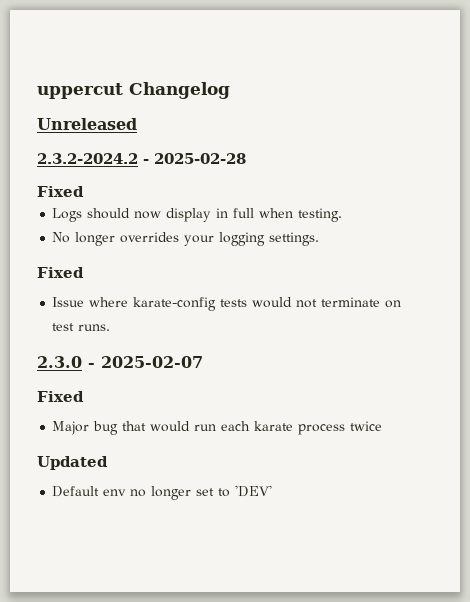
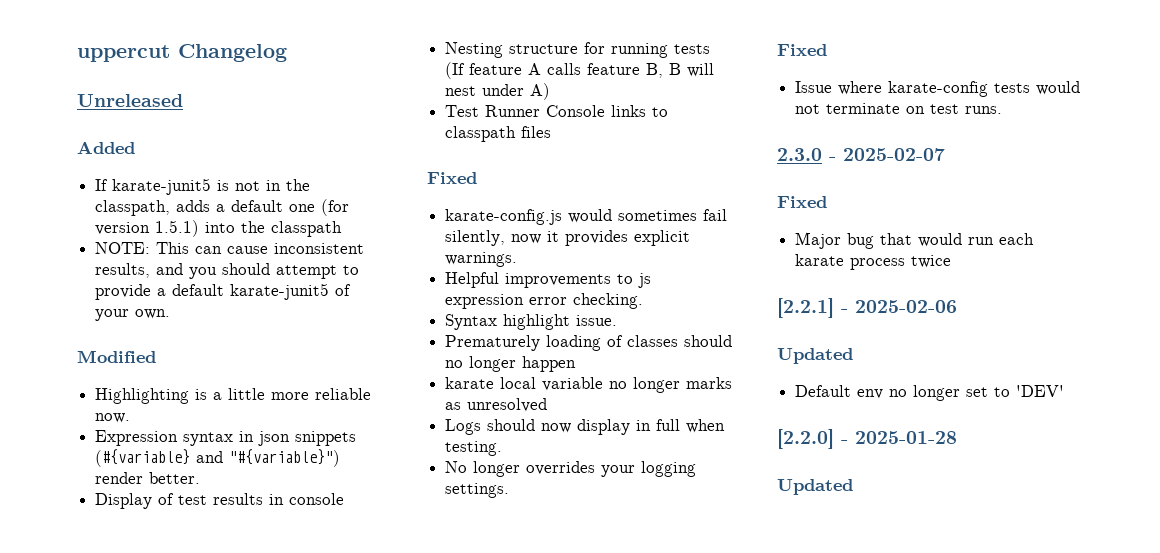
[37,153,246,164] [37,186,84,197] 2.3.2-2024.2 - 2025-02-28 // Fixed -> [77,141,135,154] [95,178,311,195] [95,199,350,216] [95,220,343,237] [95,242,365,254] [95,263,360,279] [95,283,352,300] [95,309,171,321] [77,350,156,363] [95,388,372,404] [95,413,131,423] [95,430,357,446] [95,449,341,467] [95,472,201,484] [95,493,345,509] [445,42,711,58] [445,62,715,79] [445,83,551,100] [445,105,669,117] [445,126,552,142] [427,172,477,184] [445,209,728,225] [445,230,691,246] [445,252,518,267] [445,272,652,288] [445,293,644,309] [445,314,618,330] [445,335,733,351] [445,356,577,372] [445,377,733,393] [445,398,548,412] Added // If karate-junit5 is not in the classpath, adds a default one (for version 1.5.1) into the classpath // NOTE: This can cause inconsistent results, and you should attempt to provide a default karate-junit5 of your own. // Modified // Highlighting is a little more reliable now. // Expression syntax in json snippets (#{variable} and "#{variable}") render better. // Display of test results in console // Nesting structure for running tests (If feature A calls feature B, B will nest under A) // Test Runner Console links to classpath files // Fixed // karate-config.js would sometimes fail silently, now it provides explicit warnings. // Helpful improvements to js expression error checking. // Syntax highlight issue. // Prematurely loading of classes should no longer happen // karate local variable no longer marks as unresolved
(383, 426) none -> [777,298,957,318] // [2.2.1] - 2025-02-06
(273, 491) none -> [777,429,957,449] [777,479,853,495] // [2.2.0] - 2025-01-28 // Updated

